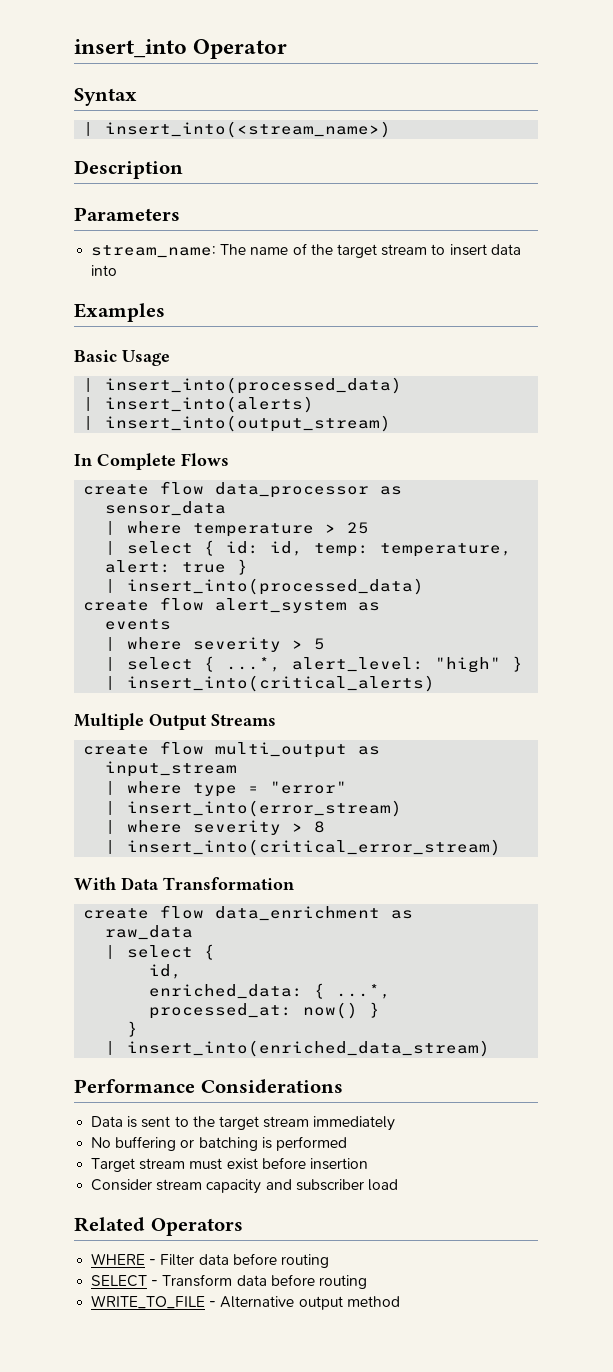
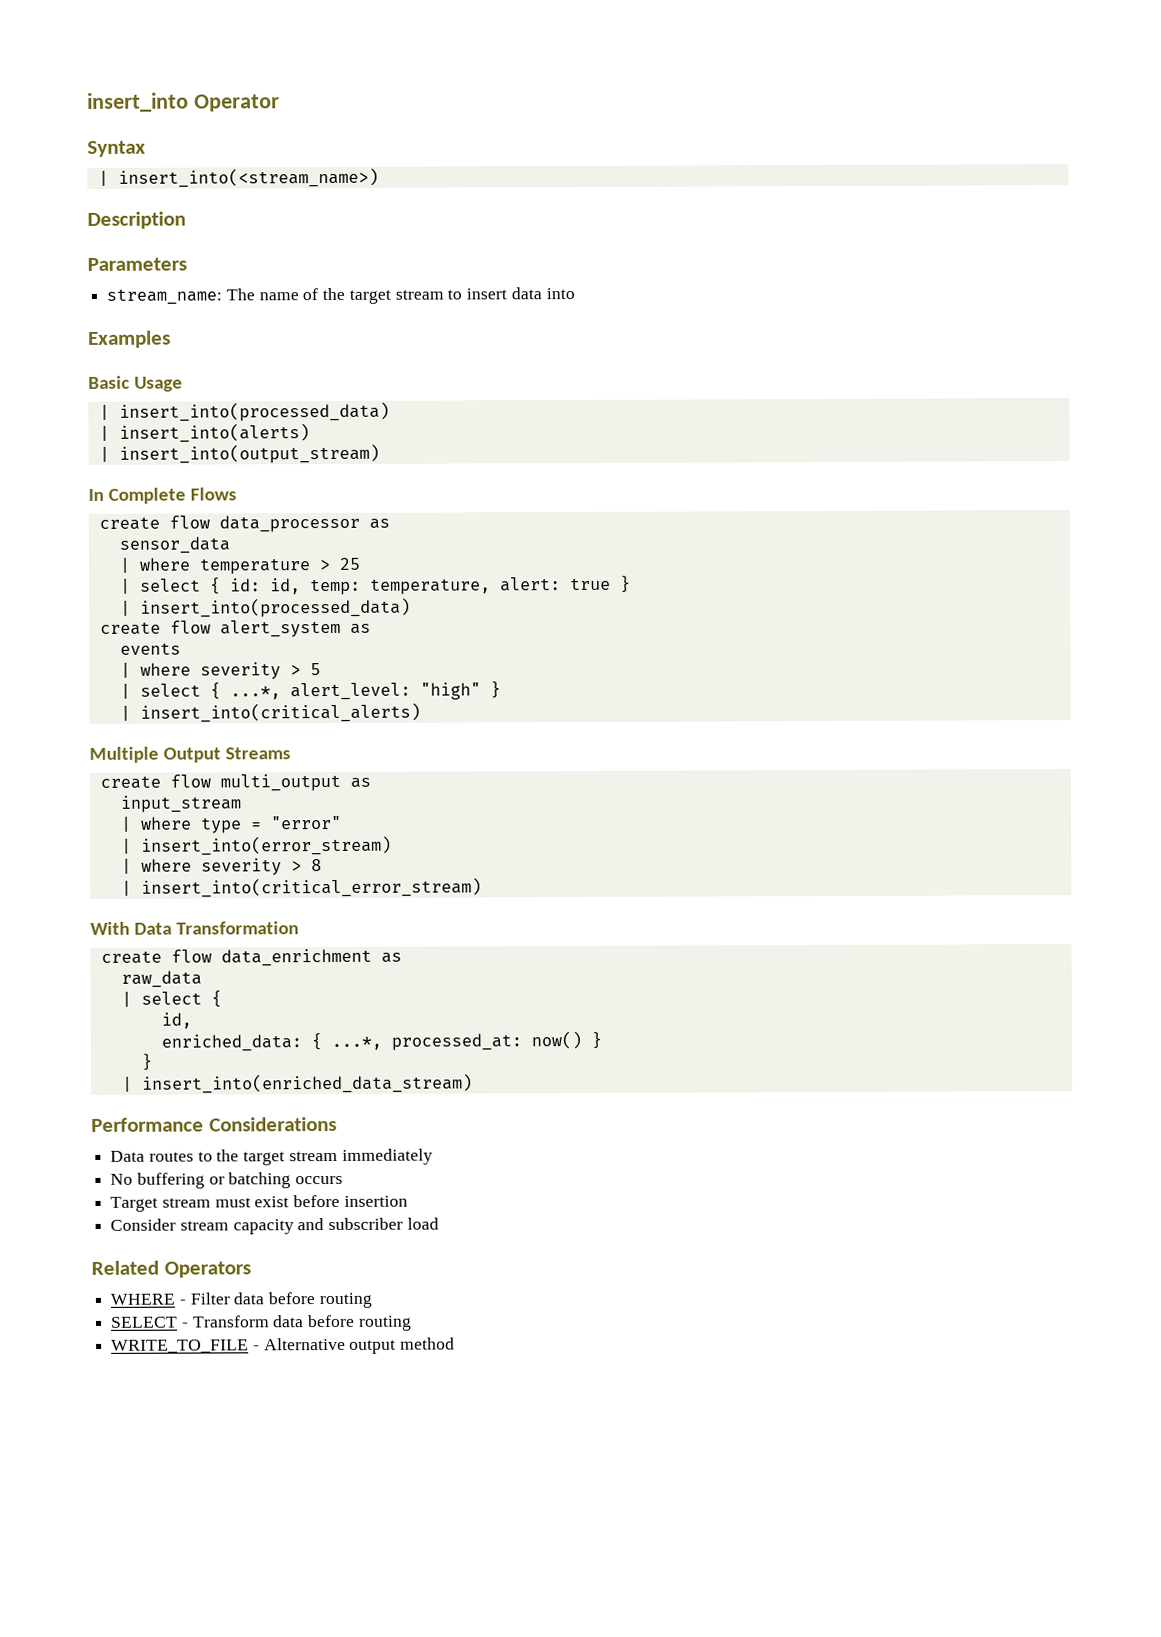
[127,1116,171,1128] is sent -> [148,1151,194,1162] routes
[261,1136,347,1151] is performed -> [295,1175,344,1185] occurs

